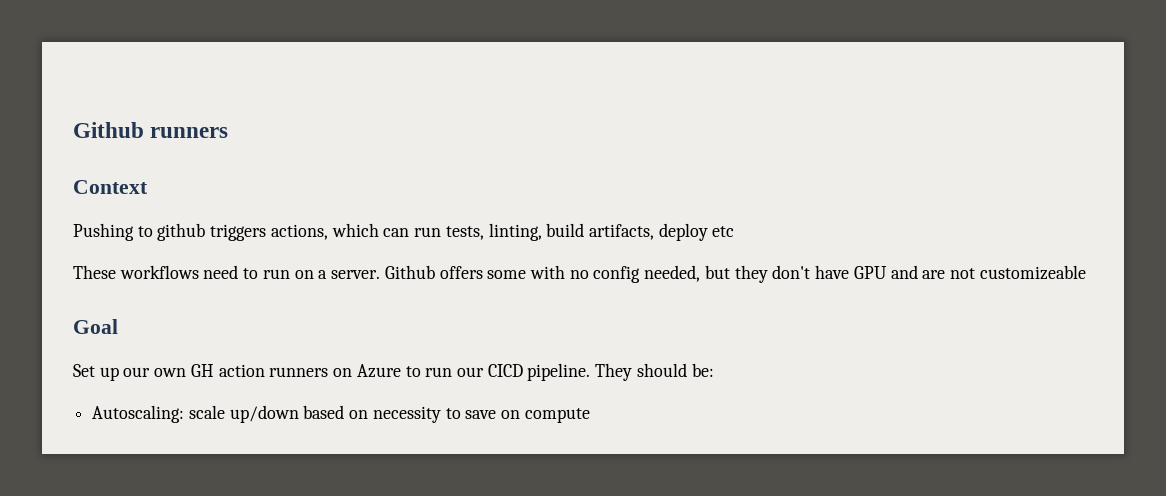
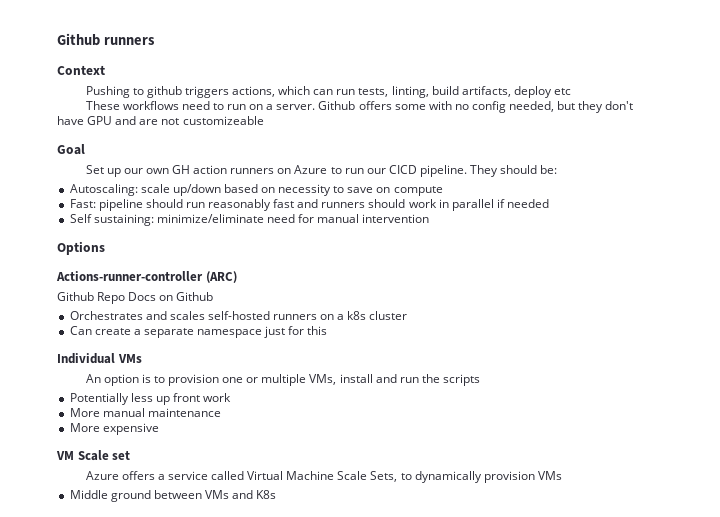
(590, 415) none -> [69,199,550,211] [69,214,430,226] [57,241,105,255] [56,271,237,283] [57,292,214,304] [69,311,408,320] [69,326,328,338] [57,353,142,364] [85,374,480,386] [69,393,232,405] [69,408,221,417] [69,423,159,435] [56,450,131,461] [85,471,562,483] [69,490,277,502] // Fast: pipeline should run reasonably fast and runners should work in parallel if needed // Self sustaining: minimize/eliminate need for manual intervention // Options // Actions-runner-controller (ARC) // Github Repo Docs on Github // Orchestrates and scales self-hosted runners on a k8s cluster // Can create a separate namespace just for this // Individual VMs // An option is to provision one or multiple VMs, install and run the scripts // Potentially less up front work // More manual maintenance // More expensive // VM Scale set // Azure offers a service called Virtual Machine Scale Sets, to dynamically provision VMs // Middle ground between VMs and K8s

